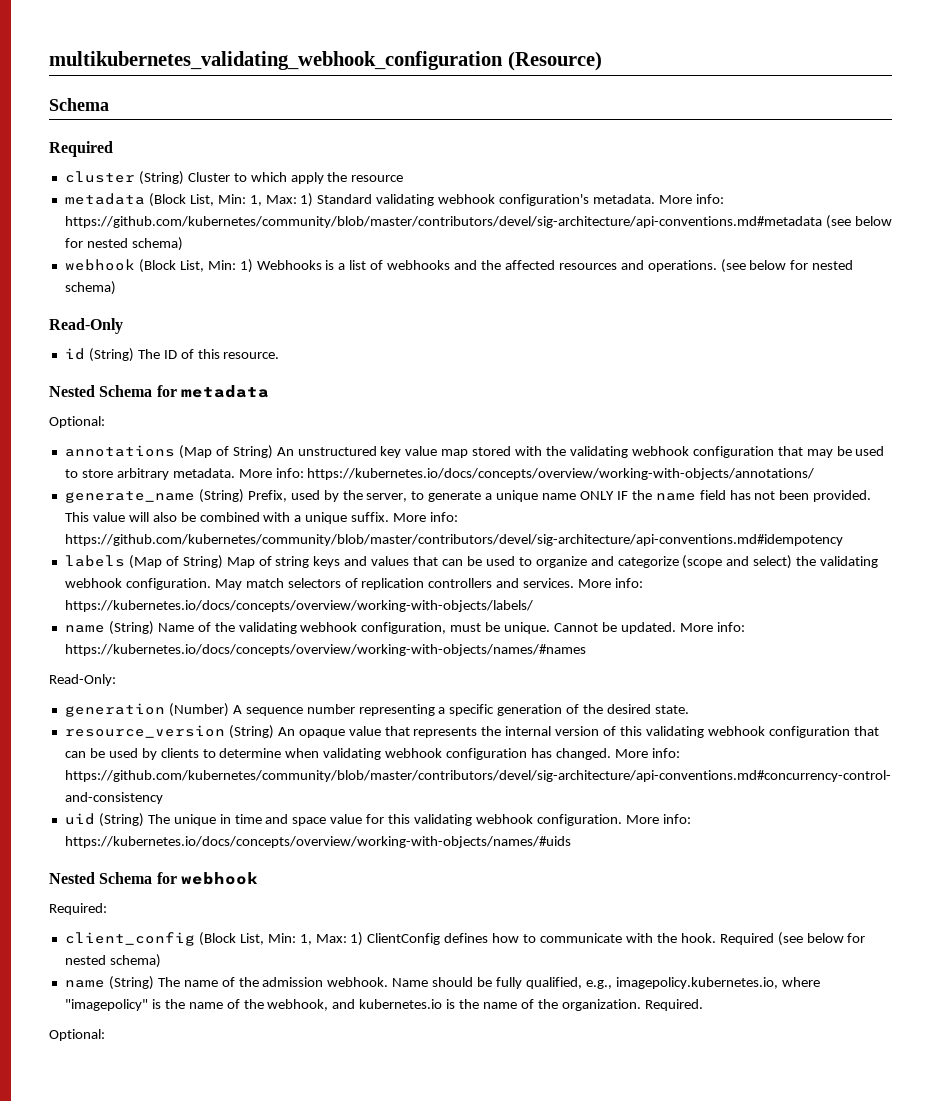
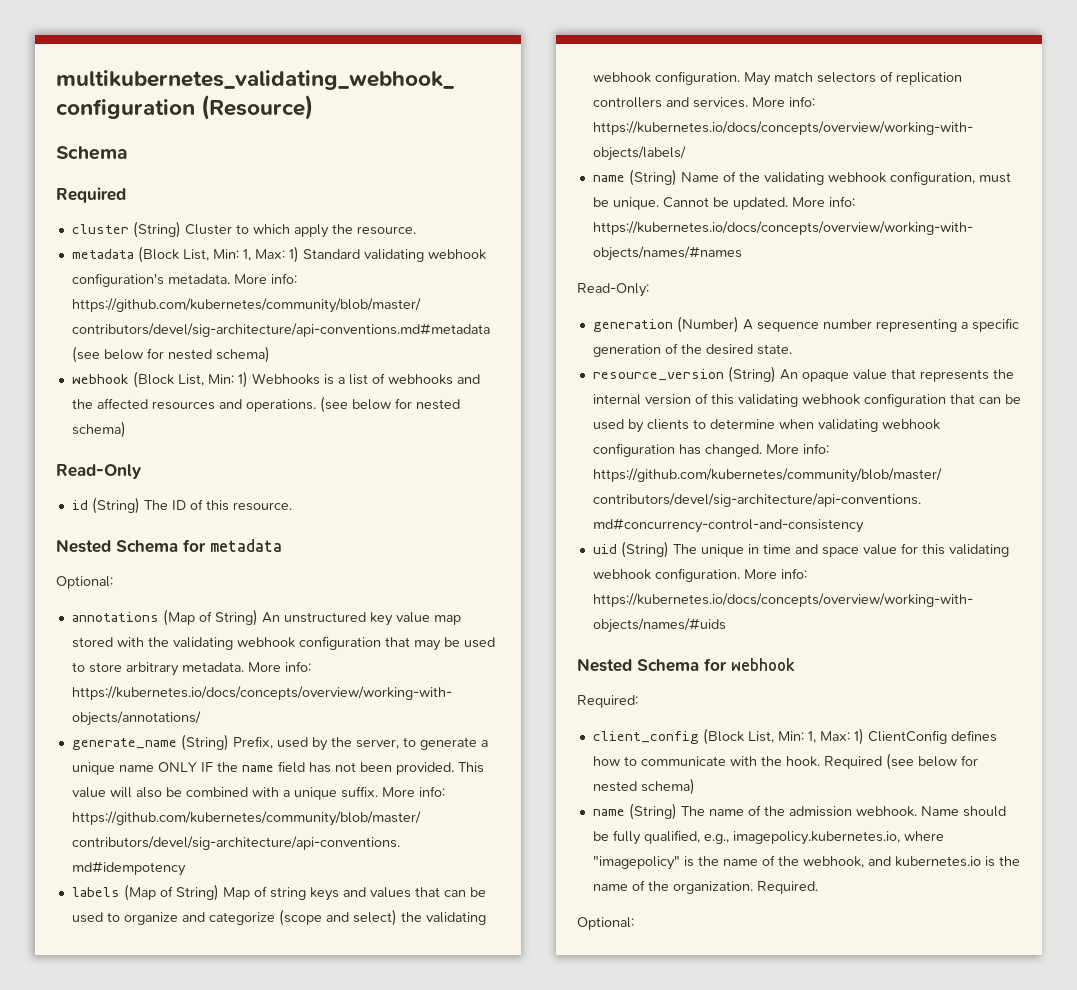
[351,175,404,182] resource -> [356,226,416,235] resource.

